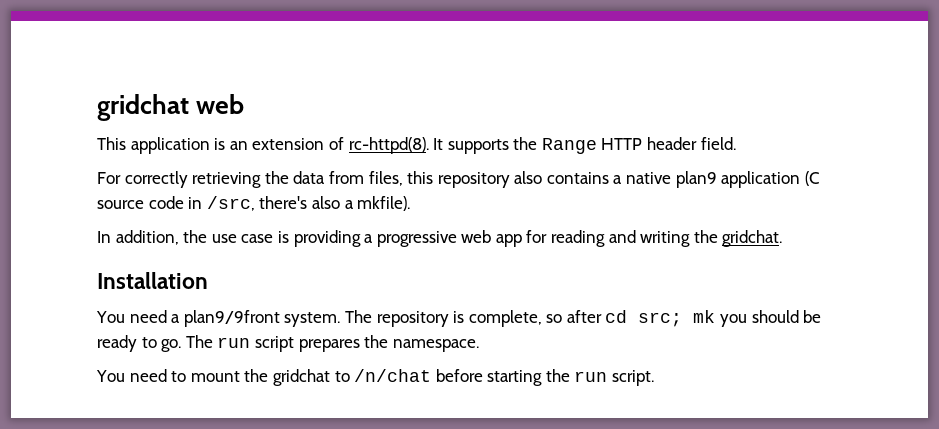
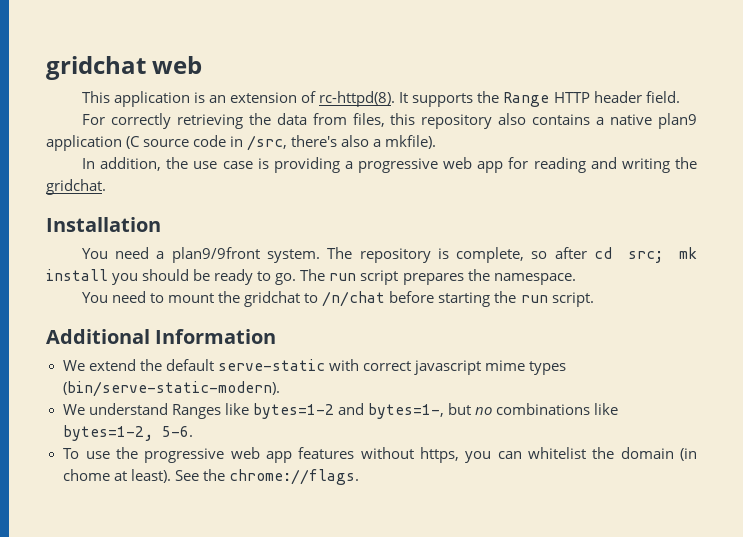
(716, 316) none -> [46,269,108,281] install
(655, 378) none -> [46,329,277,344] [62,359,566,375] [62,381,280,397] [62,403,618,419] [62,425,193,441] [62,447,697,463] [62,469,359,485] // Additional Information // We extend the default serve-static with correct javascript mime types (bin/serve-static-modern). // We understand Ranges like bytes=1-2 and bytes=1-, but no combinations like bytes=1-2, 5-6. // To use the progressive web app features without https, you can whitelist the domain (in chome at least). See the chrome://flags.

